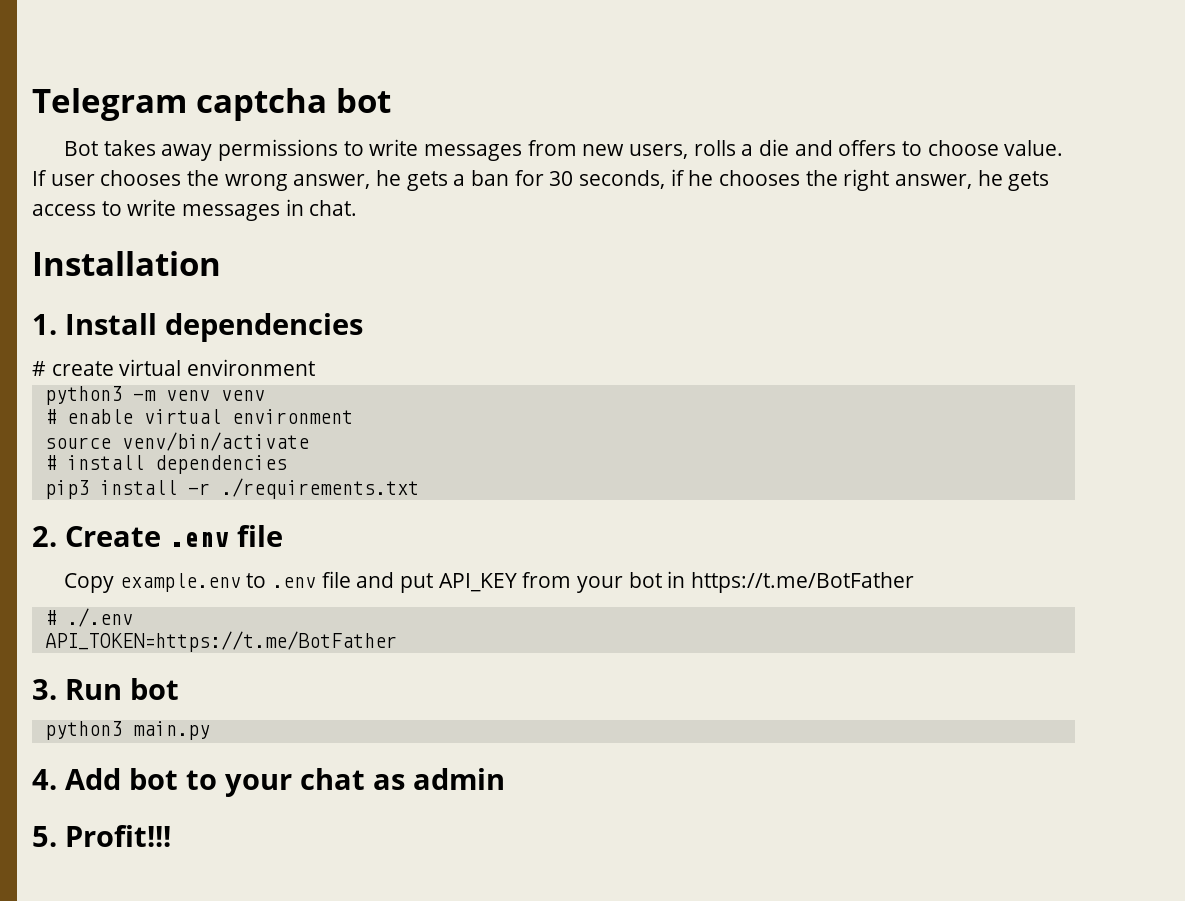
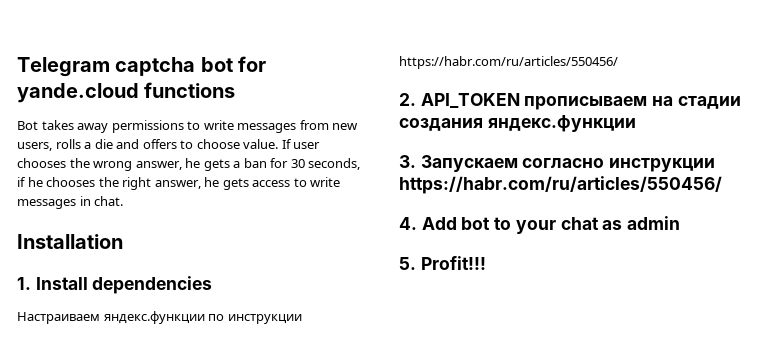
(391, 100) none -> [238,56,267,72] [17,82,236,103] for yande.cloud functions
[32,359,316,376] [44,386,265,405] [44,409,353,424] [44,432,309,451] [44,455,287,474] [44,478,419,499] [32,525,283,547] [63,571,915,593] [44,608,133,627] [44,631,397,652] [32,678,179,700] [44,721,210,740] # create virtual environment // python3 -m venv venv // # enable virtual environment // source venv/bin/activate // # install dependencies // pip3 install -r ./requirements.txt // 2. Create .env file // Copy example.env to .env file and put API_KEY from your bot in https://t.me/BotFather // # ./.env // API_TOKEN=https://t.me/BotFather // 3. Run bot // python3 main.py -> [17,311,302,324] [399,56,618,69] [399,93,741,110] [399,115,636,132] [399,155,716,172] [399,176,722,194] Настраиваем яндекс.функции по инструкции https://habr.com/ru/articles/550456/ // 2. API_TOKEN прописываем на стадии создания яндекс.функции // 3. Запускаем согласно инструкции https://habr.com/ru/articles/550456/

